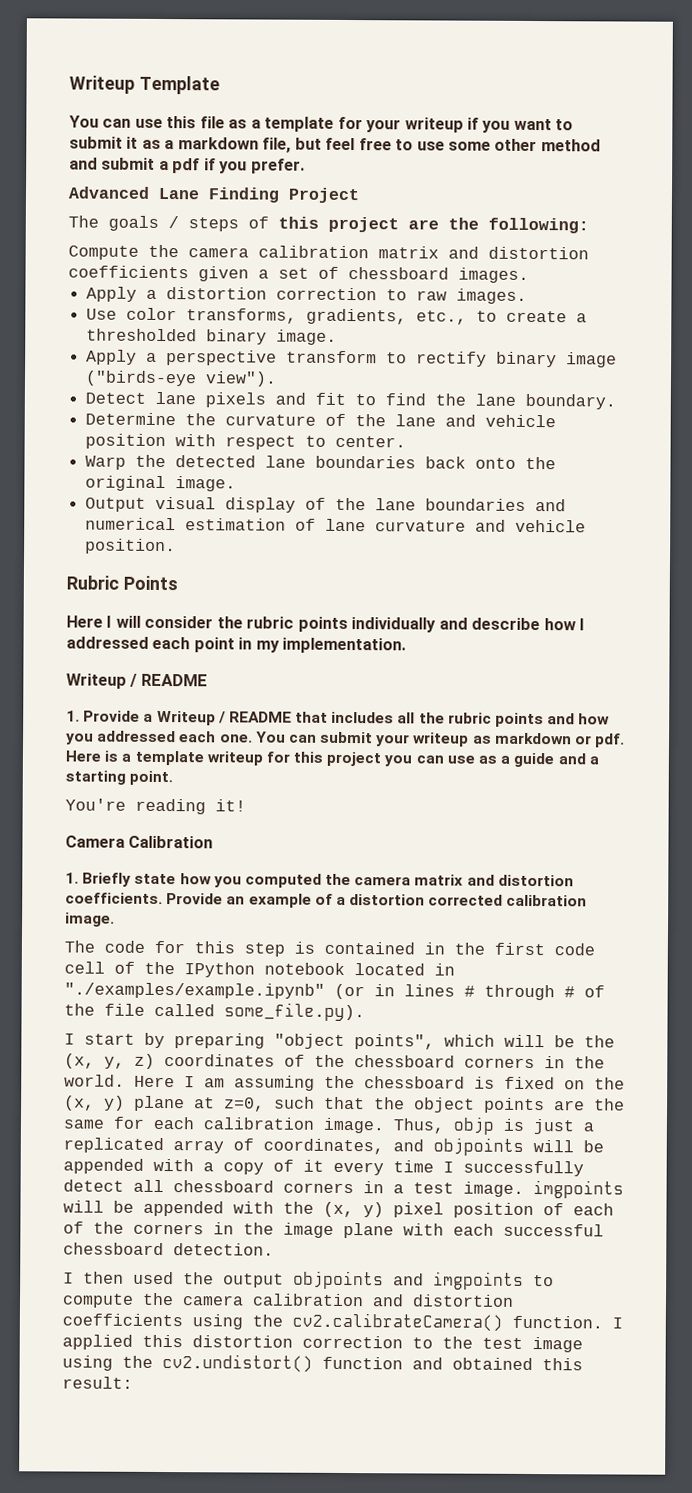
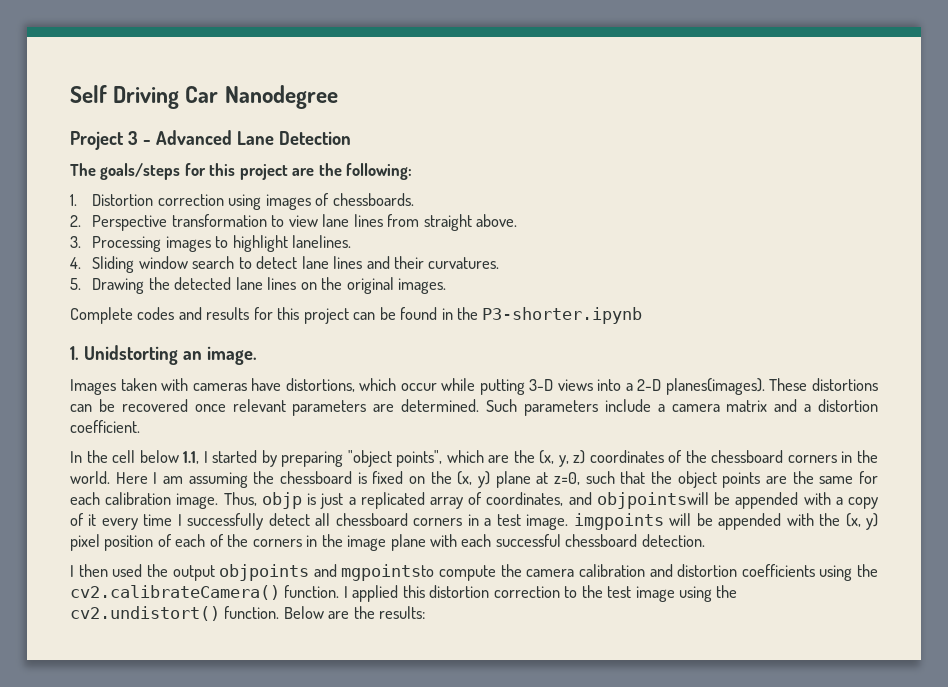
[69,75,220,95] [69,115,574,133] [69,136,601,153] [69,157,305,174] [68,186,360,204] [68,215,269,232] Writeup Template // You can use this file as a template for your writeup if you want to submit it as a markdown file, but feel free to use some other method and submit a pdf if you prefer. // Advanced Lane Finding Project // The goals / steps of -> [70,85,338,109] [70,130,351,150] [70,163,206,180] Self Driving Car Nanodegree // Project 3 - Advanced Lane Detection // The goals/steps for
[68,244,589,260] [68,265,529,283] [86,286,528,304] [86,307,588,325] [86,328,338,345] [86,349,618,368] [85,370,278,387] [85,391,617,410] [85,412,557,428] [85,433,407,450] [85,454,557,470] [85,475,237,492] [85,496,567,513] [85,517,587,533] [85,538,177,555] [66,575,178,591] [66,615,586,633] [66,636,407,654] [66,673,208,689] [66,710,611,728] [66,730,626,748] [65,750,599,768] [65,770,174,786] [65,798,246,815] [65,835,214,849] [65,872,574,888] [65,892,588,908] [65,912,115,927] [64,940,595,957] [64,961,455,978] [64,982,605,1001] [64,1002,365,1022] [64,1033,135,1045] Compute the camera calibration matrix and distortion coefficients given a set of chessboard images. // Apply a distortion correction to raw images. // Use color transforms, gradients, etc., to create a thresholded binary image. // Apply a perspective transform to rectify binary image ("birds-eye view"). // Detect lane pixels and fit to find the lane boundary. // Determine the curvature of the lane and vehicle position with respect to center. // Warp the detected lane boundaries back onto the original image. // Output visual display of the lane boundaries and numerical estimation of lane curvature and vehicle position. // Rubric Points // Here I will consider the rubric points individually and describe how I addressed each point in my implementation. // Writeup / README // 1. Provide a Writeup / README that includes all the rubric points and how you addressed each one. You can submit your writeup as markdown or pdf. Here is a template writeup for this project you can use as a guide and a starting point. // You're reading it! // Camera Calibration // 1. Briefly state how you computed the camera matrix and distortion coefficients. Provide an example of a distortion corrected calibration image. // The code for this step is contained in the first code cell of the IPython notebook located in "./examples/example.ipynb" (or in lines # through # of the file called some_file.py). // I start -> [70,193,414,210] [70,214,517,231] [70,235,352,252] [70,256,500,273] [70,277,446,294] [70,307,643,324] [70,345,257,365] [70,378,878,395] [70,399,878,416] [70,420,140,433] [70,450,258,464] 1. Distortion correction using images of chessboards. // 2. Perspective transformation to view lane lines from straight above. // 3. Processing images to highlight lanelines. // 4. Sliding window search to detect lane lines and their curvatures. // 5. Drawing the detected lane lines on the original images. // Complete codes and results for this project can be found in the P3-shorter.ipynb // 1. Unidstorting an image. // Images taken with cameras have distortions, which occur while putting 3-D views into a 2-D planes(images). These distortions can be recovered once relevant parameters are determined. Such parameters include a camera matrix and a distortion coefficient. // In the cell below 1.1, I started
[504,1034,575,1048] will be -> [488,455,510,463] are
[433,1137,574,1156] objpoints will -> [596,492,709,509] objpointswill
[433,1271,554,1290] imgpoints to -> [341,564,435,581] mgpointsto
[322,1356,583,1371] [62,1376,133,1389] function and obtained this result: -> [224,606,426,619] function. Below are the results:

